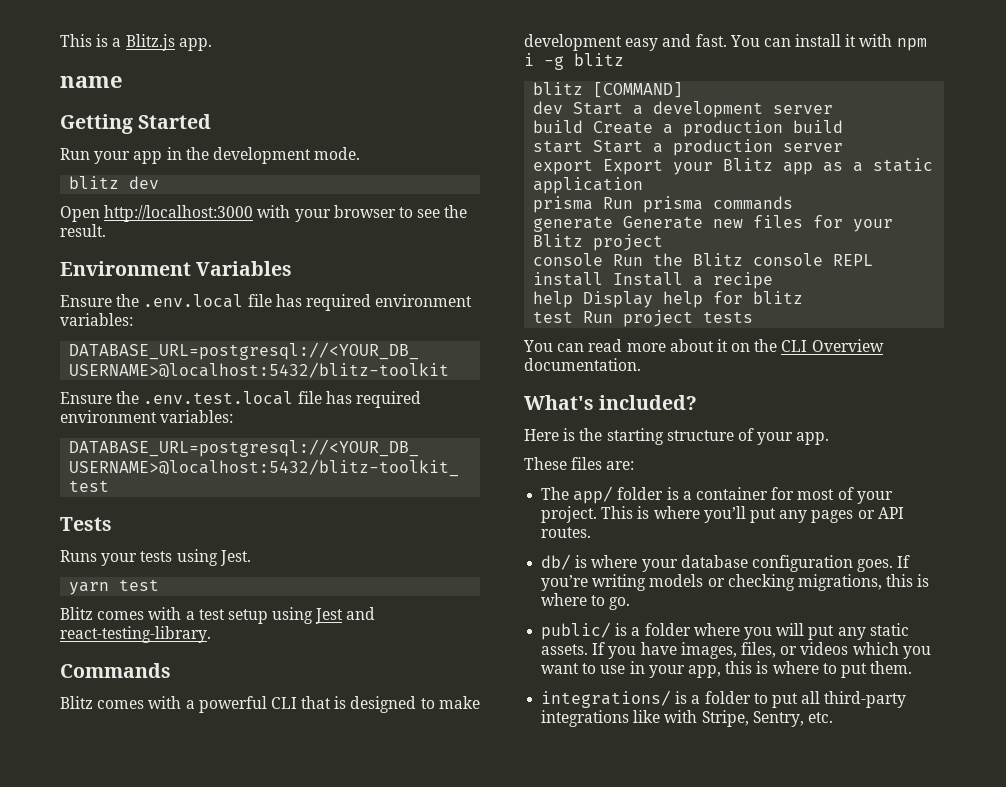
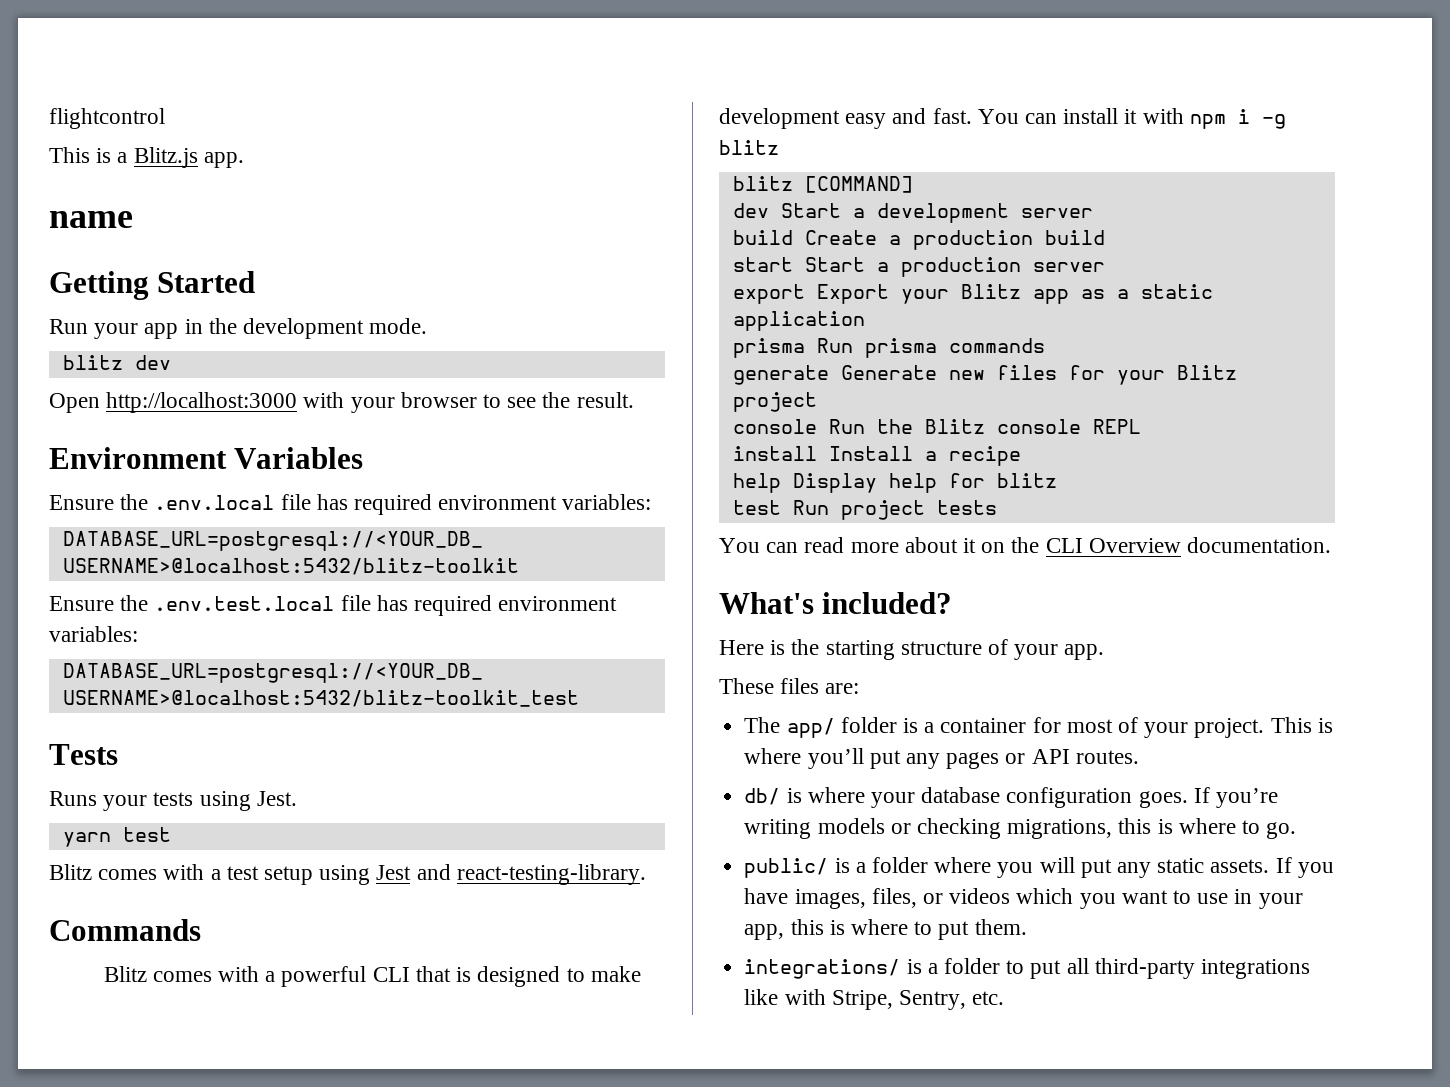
(60, 40) none -> [49,108,165,129] flightcontrol //

